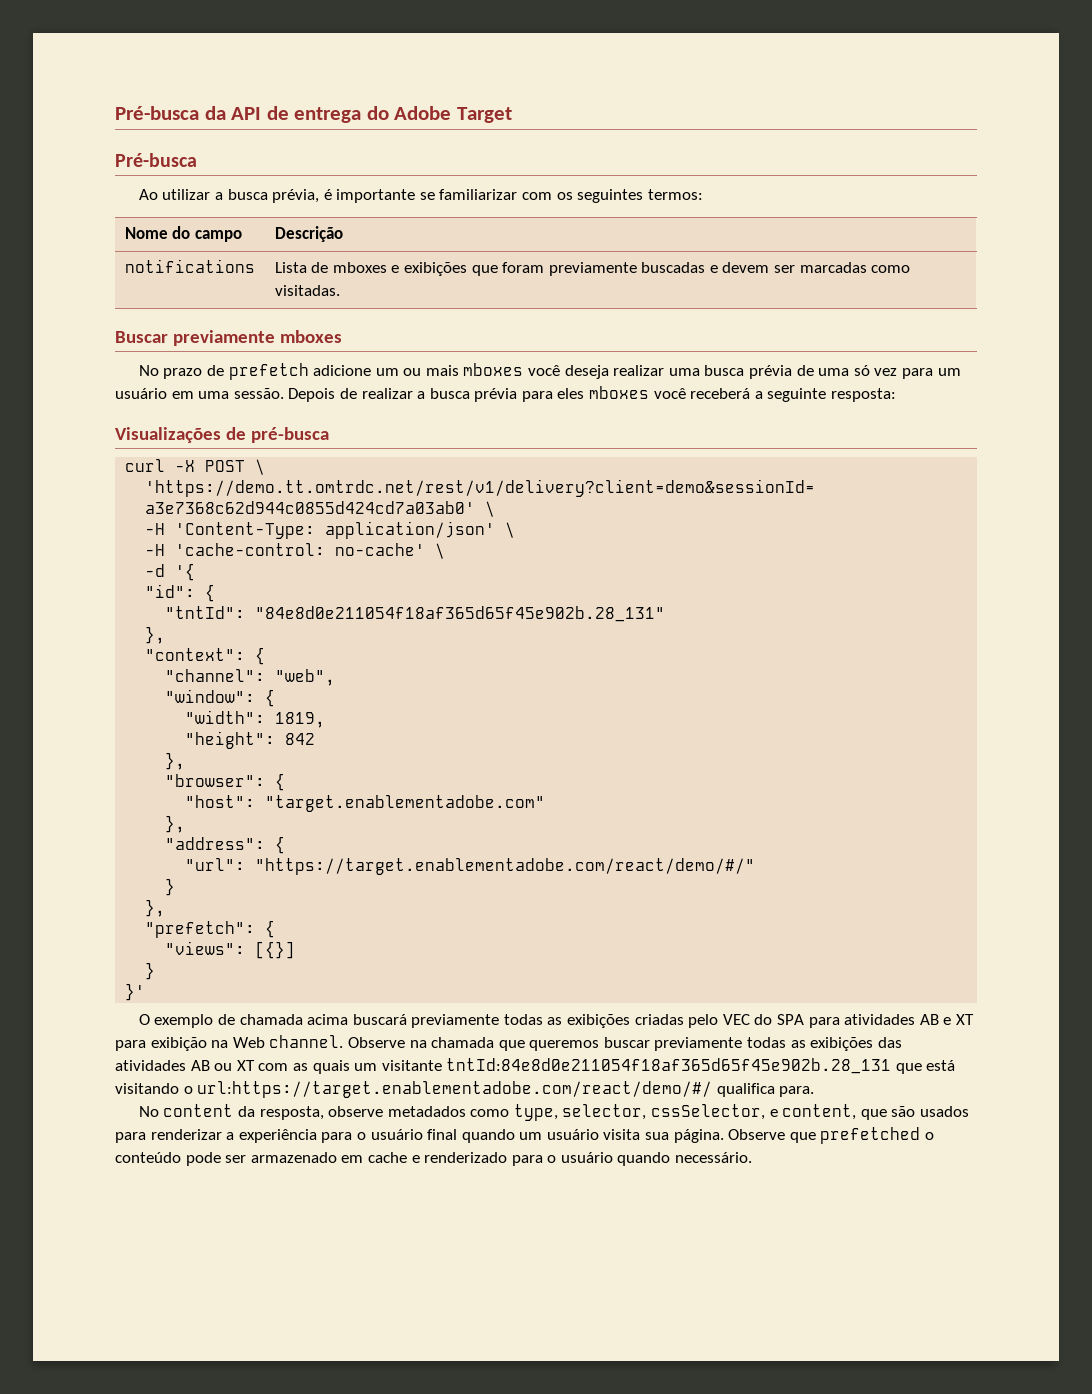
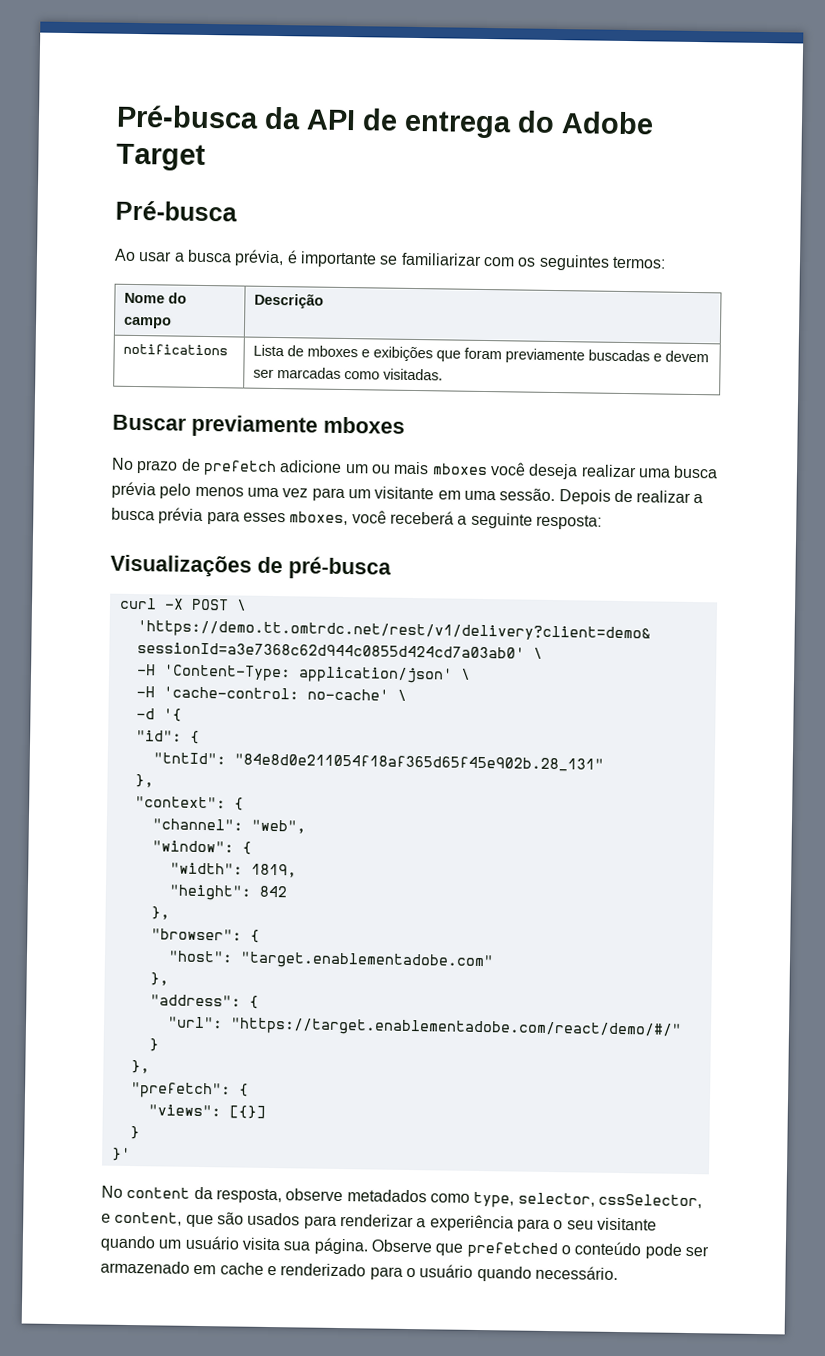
[162,189,211,200] utilizar -> [138,251,173,262] usar
[796,365,870,376] de uma só -> [159,483,279,499] pelo menos uma
[115,388,167,399] usuário -> [374,486,435,500] visitante
[557,386,650,399] eles mboxes -> [242,511,349,526] esses mboxes,
[138,1014,974,1028] [115,1035,902,1051] [115,1058,956,1074] [115,1081,815,1098] // O exemplo de chamada acima buscará previamente todas as exibições criadas pelo VEC do SPA para atividades AB e XT para exibição na Web channel. Observe na chamada que queremos buscar previamente todas as exibições das atividades AB ou XT com as quais um visitante tntId:84e8d0e211054f18af365d65f45e902b.28_131 que está visitando o url:https://target.enablementadobe.com/react/demo/#/ qualifica para. -> (131, 1154) none
[370,1129,458,1140] usuário final -> [566,1217,657,1231] seu visitante

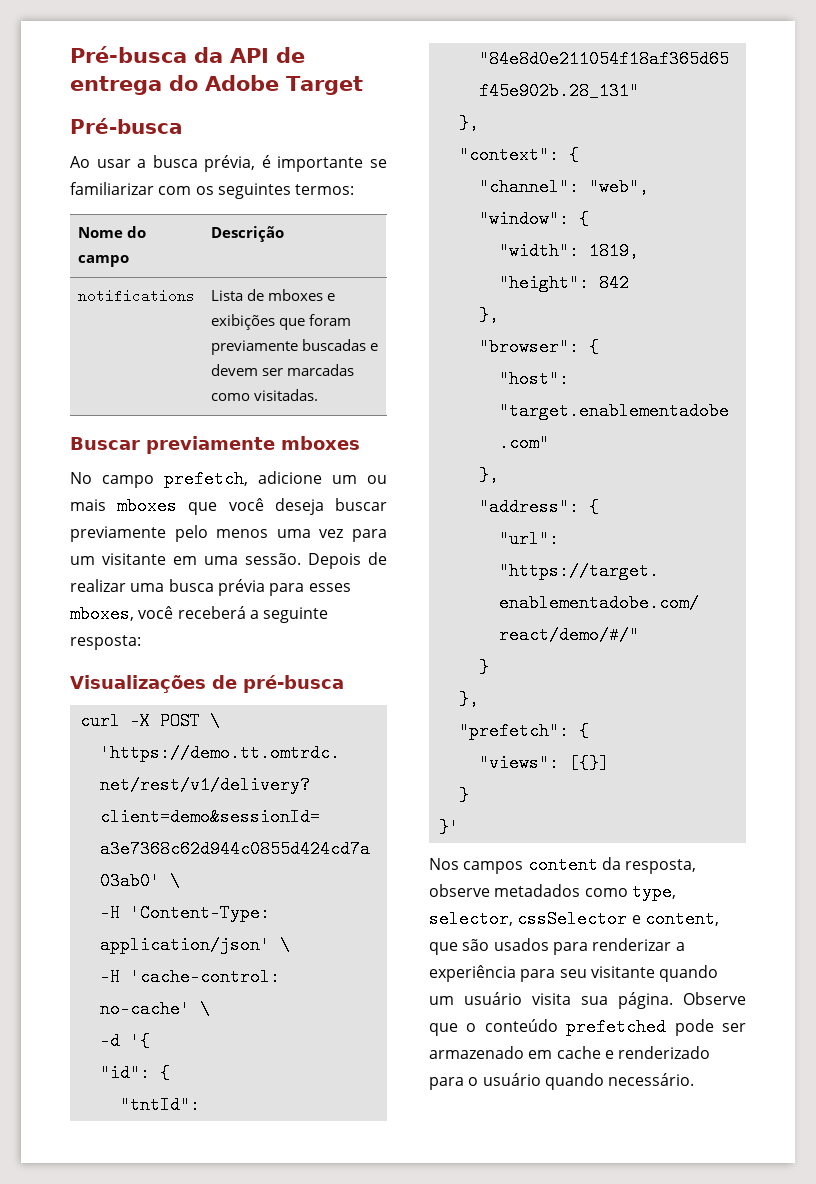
[136,458,277,477] prazo de prefetch -> [102,470,248,488] campo prefetch,
(488, 469) none -> [188,502,218,515] que
[580,464,719,479] [111,481,156,499] realizar uma busca prévia -> [334,498,387,511] [70,526,166,542] buscar previamente
[693,494,704,504] a -> [130,583,165,592] uma
[101,1185,123,1198] No -> [429,858,524,874] Nos campos
[597,1193,702,1209] cssSelector, -> [517,910,628,928] cssSelector
[553,1220,564,1230] o -> (556, 975) none
[466,1241,558,1259] prefetched -> (458, 1029) none
(642, 1248) none -> [566,1018,667,1036] prefetched

